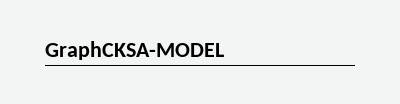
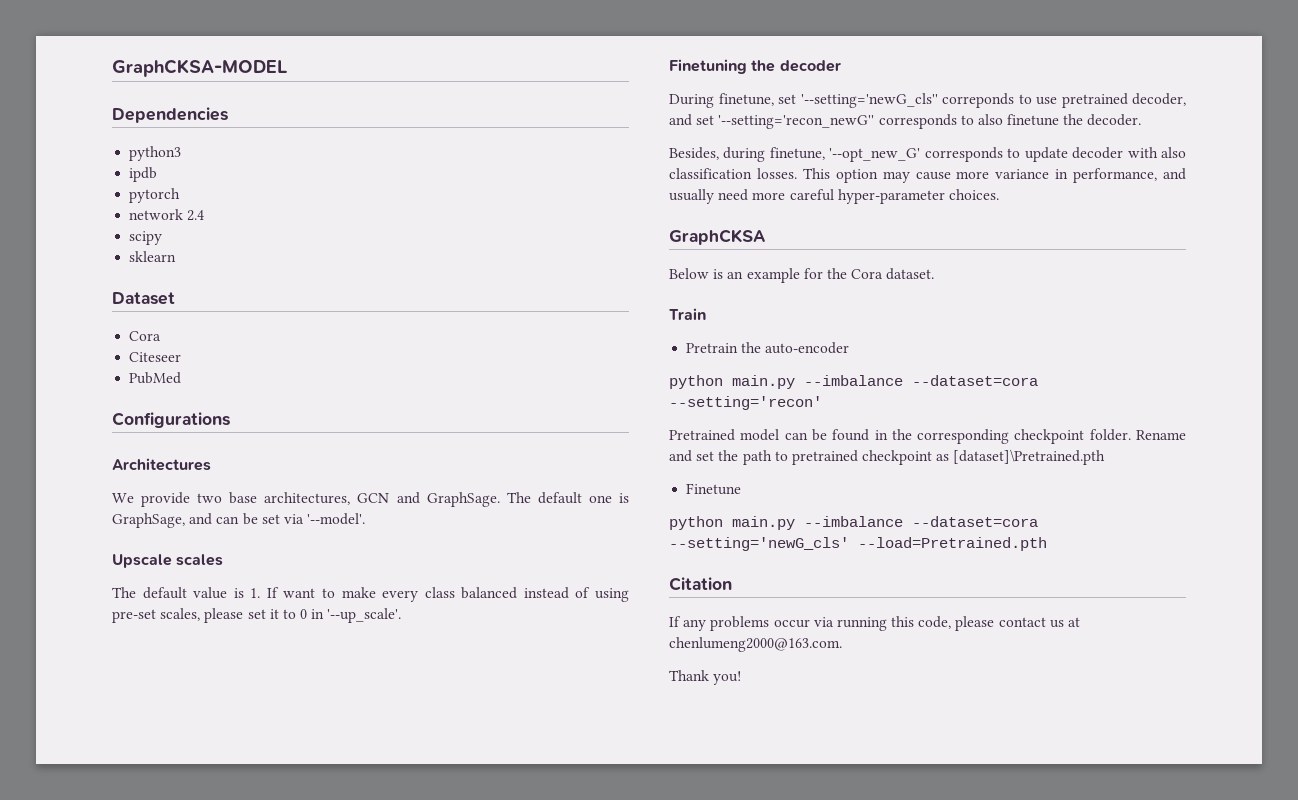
(224, 50) none -> [112,107,228,123] [129,146,182,161] [129,167,158,182] [129,188,181,203] [129,209,205,221] [129,231,163,245] [129,251,177,262] [112,292,175,305] [129,331,162,341] [129,352,182,362] [129,372,182,384] [112,412,230,428] [112,458,211,471] [112,492,629,507] [112,513,366,528] [112,554,224,568] [112,587,629,602] [112,608,402,623] [669,59,841,74] [669,93,1186,108] [669,114,1142,129] [669,147,1186,162] [669,168,1186,183] [669,189,999,204] [669,229,766,245] [669,268,935,283] [669,308,706,320] [686,342,850,354] [669,375,1038,389] [669,396,822,410] [669,429,1186,444] [669,449,1106,465] [686,483,742,495] [669,516,1038,530] [669,537,1047,551] [669,577,732,591] [669,616,1081,631] [669,637,842,652] [669,670,742,685] // Dependencies // python3 // ipdb // pytorch // network 2.4 // scipy // sklearn // Dataset // Cora // Citeseer // PubMed // Configurations // Architectures // We provide two base architectures, GCN and GraphSage. The default one is GraphSage, and can be set via '--model'. // Upscale scales // The default value is 1. If want to make every class balanced instead of using pre-set scales, please set it to 0 in '--up_scale'. // Finetuning the decoder // During finetune, set '--setting='newG_cls'' correponds to use pretrained decoder, and set '--setting='recon_newG'' corresponds to also finetune the decoder. // Besides, during finetune, '--opt_new_G' corresponds to update decoder with also classification losses. This option may cause more variance in performance, and usually need more careful hyper-parameter choices. // GraphCKSA // Below is an example for the Cora dataset. // Train // Pretrain the auto-encoder // python main.py --imbalance --dataset=cora --setting='recon' // Pretrained model can be found in the corresponding checkpoint folder. Rename and set the path to pretrained checkpoint as [dataset]\Pretrained.pth // Finetune // python main.py --imbalance --dataset=cora --setting='newG_cls' --load=Pretrained.pth // Citation // If any problems occur via running this code, please contact us at chenlumeng2000@163.com. // Thank you!

